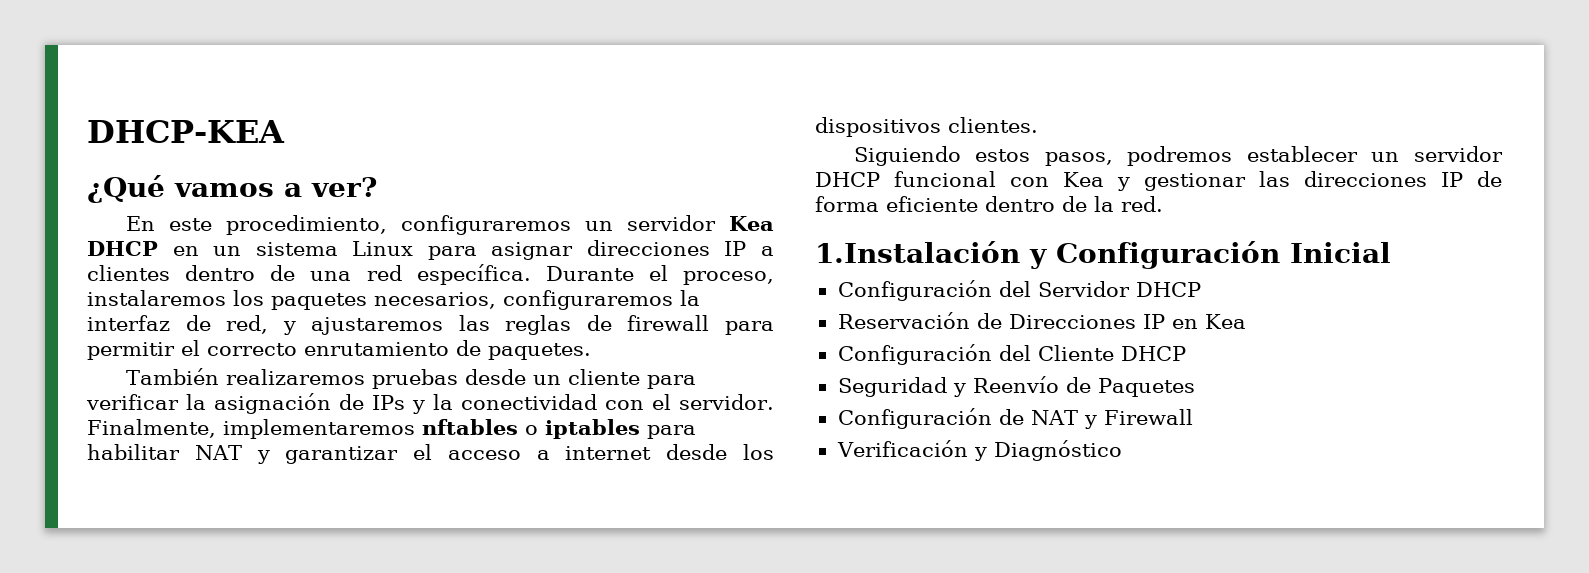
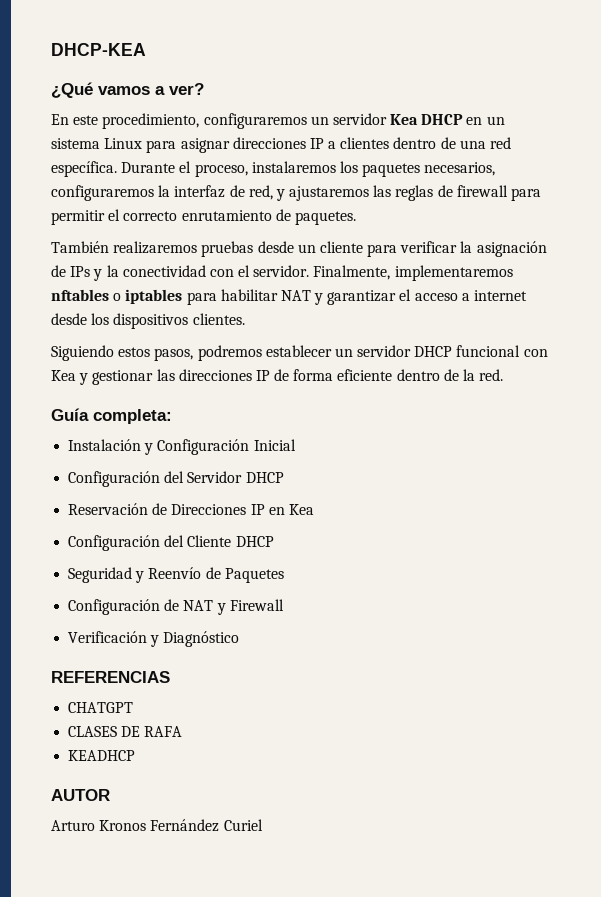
[815,241,1020,263] 1.Instalación -> [51,408,172,424] [68,439,142,451] Guía completa: // Instalación
(1122, 450) none -> [51,671,170,683] [68,702,134,713] [68,726,183,737] [68,750,136,761] [51,789,110,801] [51,819,263,832] // REFERENCIAS // CHATGPT // CLASES DE RAFA // KEADHCP // AUTOR // Arturo Kronos Fernández Curiel

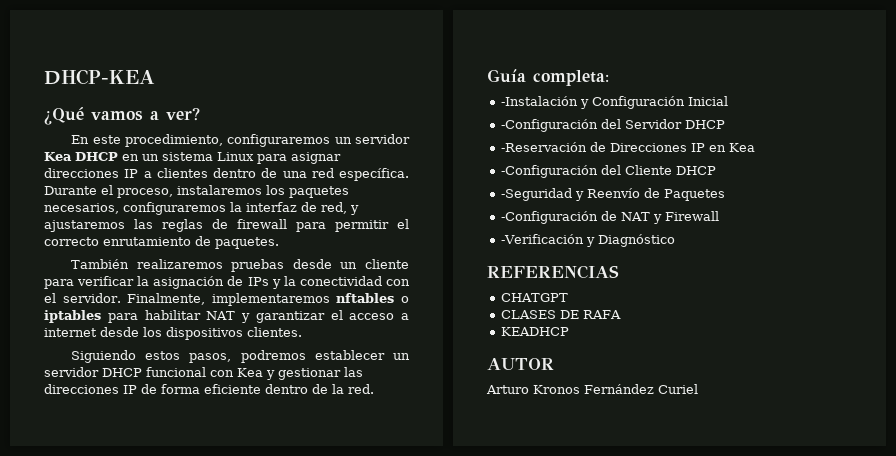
[68,439,142,451] Instalación -> [501,96,579,106] -Instalación
[68,471,161,487] Configuración -> [501,119,599,132] -Configuración
[68,503,149,515] Reservación -> [501,142,588,152] -Reservación
[68,535,161,551] Configuración -> [501,165,599,178] -Configuración
[68,567,133,583] Seguridad -> [501,188,573,201] -Seguridad
[68,599,161,615] Configuración -> [501,211,599,224] -Configuración
[68,631,148,643] Verificación -> [501,234,585,244] -Verificación

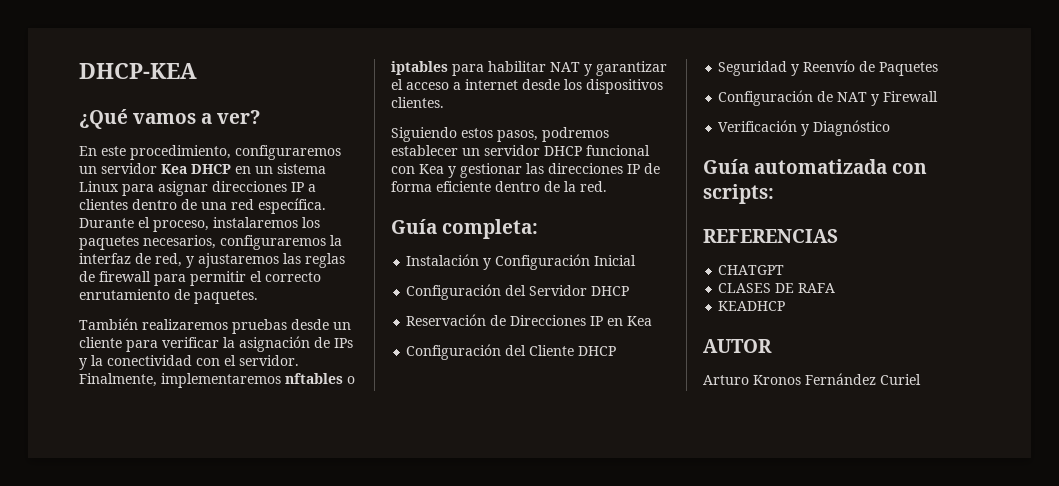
[501,96,579,106] -Instalación -> [406,254,480,266] Instalación
[501,119,599,132] -Configuración -> [406,284,502,300] Configuración
[501,142,588,152] -Reservación -> [406,314,487,326] Reservación
[501,165,599,178] -Configuración -> [406,344,502,360] Configuración
[501,188,573,201] -Seguridad -> [718,61,788,76] Seguridad
[501,211,599,224] -Configuración -> [718,90,814,106] Configuración
[501,234,585,244] -Verificación -> [718,120,798,132] Verificación
(676, 240) none -> [703,159,928,174] [703,184,774,204] // Guía automatizada con scripts:

